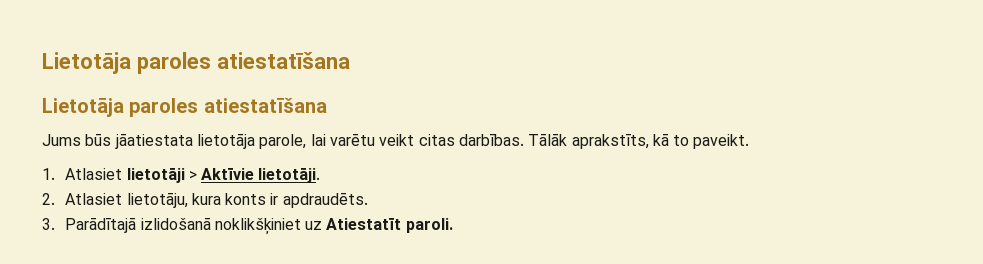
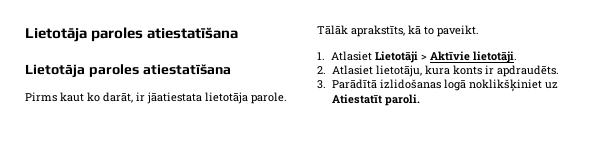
[42,134,524,149] Jums būs jāatiestata lietotāja parole, lai varētu veikt citas darbības. -> [25,92,287,104] Pirms kaut ko darāt, ir jāatiestata lietotāja parole.
[126,168,185,183] lietotāji -> [374,51,418,63] Lietotāji
[65,218,211,233] Parādītajā izlidošanā -> [331,79,466,91] Parādītā izlidošanas logā

